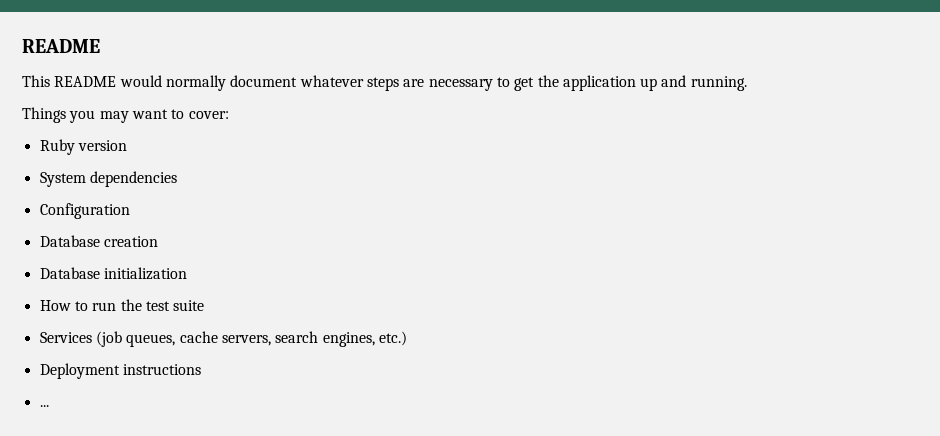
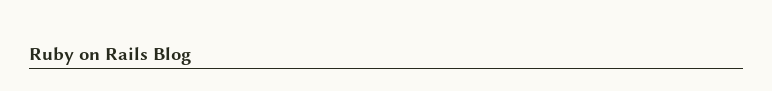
[22,39,100,53] [22,75,747,91] [22,107,229,123] [39,139,127,155] [39,171,177,187] [39,203,130,219] [39,235,158,247] [39,267,187,280] [39,299,205,311] [39,331,407,347] [39,363,201,379] [39,405,49,407] README // This README would normally document whatever steps are necessary to get the application up and running. // Things you may want to cover: // Ruby version // System dependencies // Configuration // Database creation // Database initialization // How to run the test suite // Services (job queues, cache servers, search engines, etc.) // Deployment instructions // ... -> [29,47,191,65] Ruby on Rails Blog

